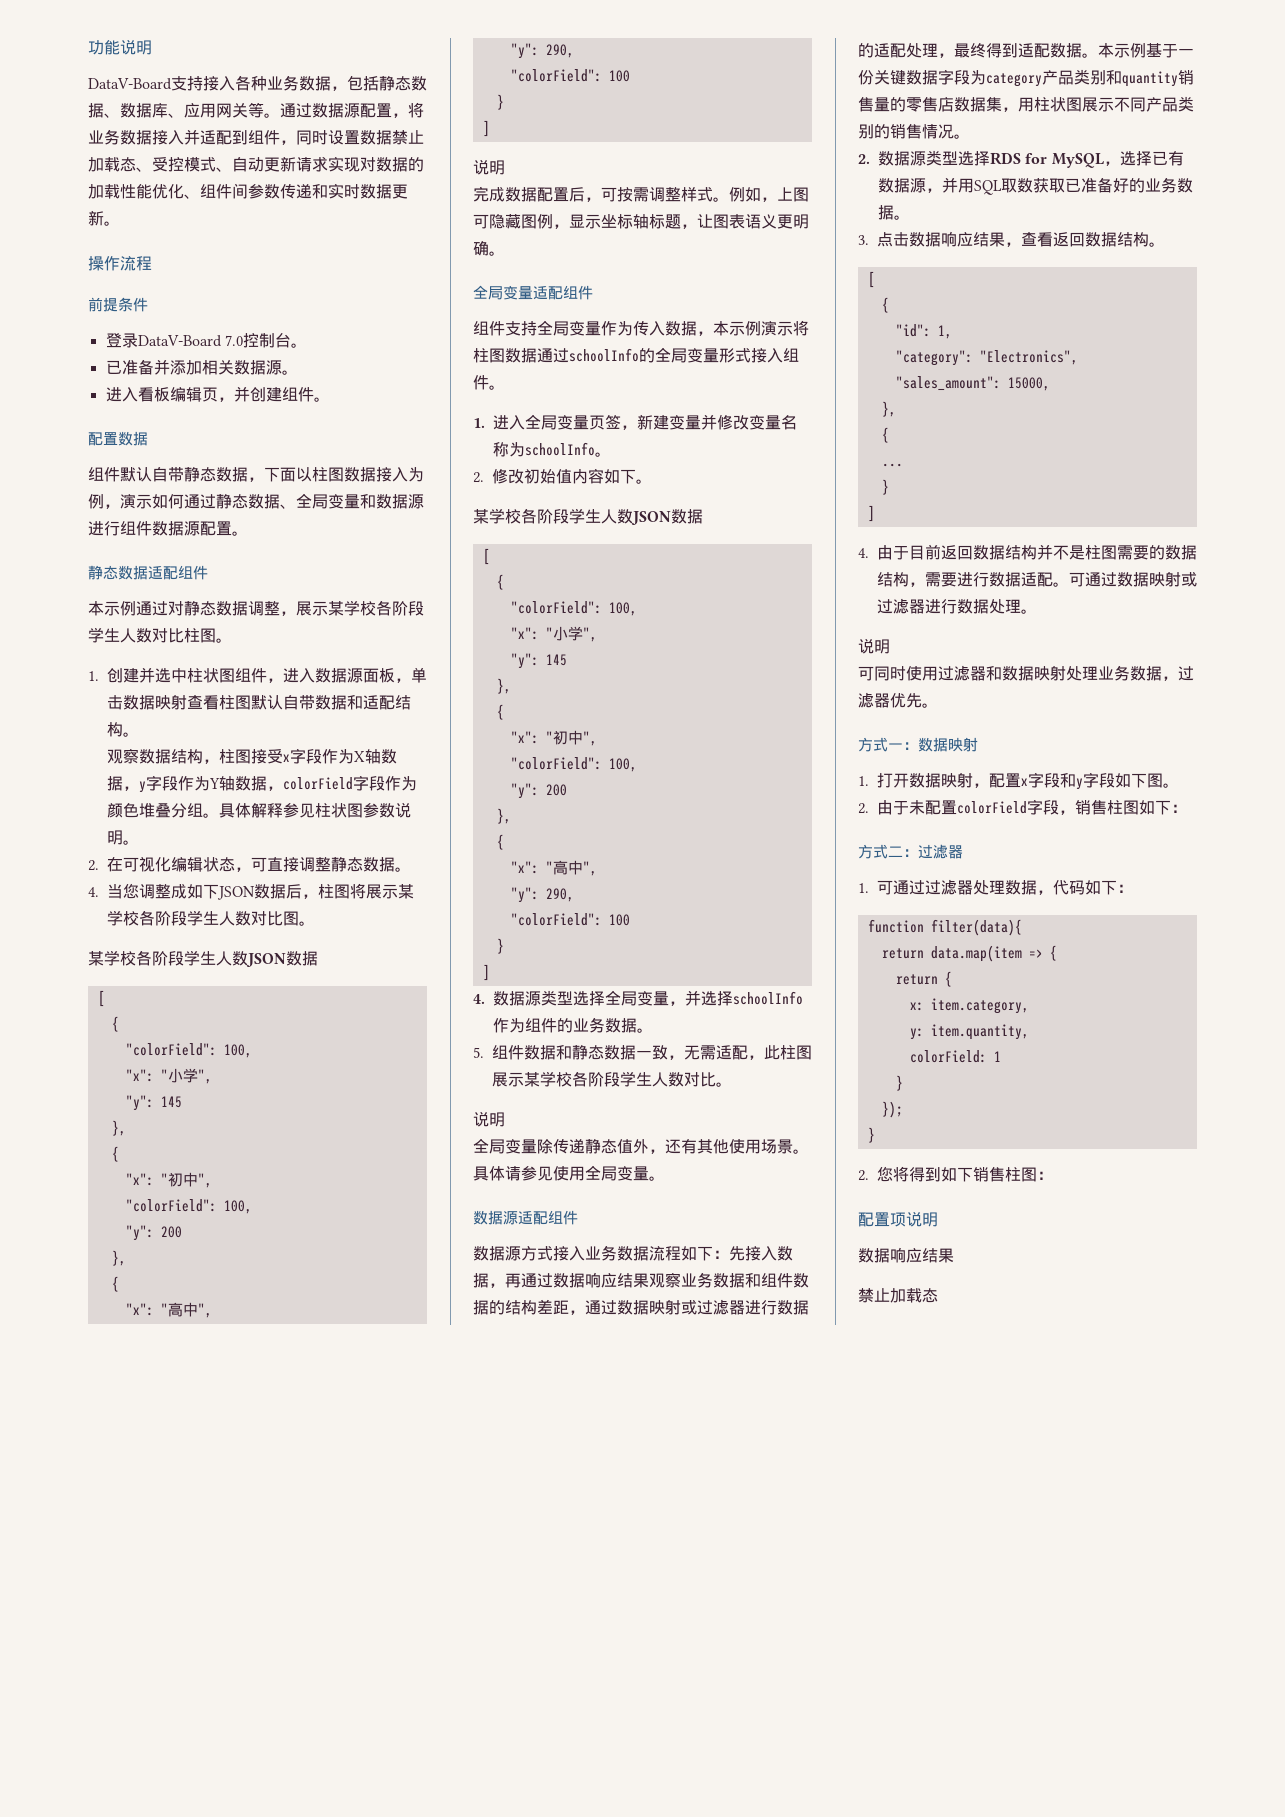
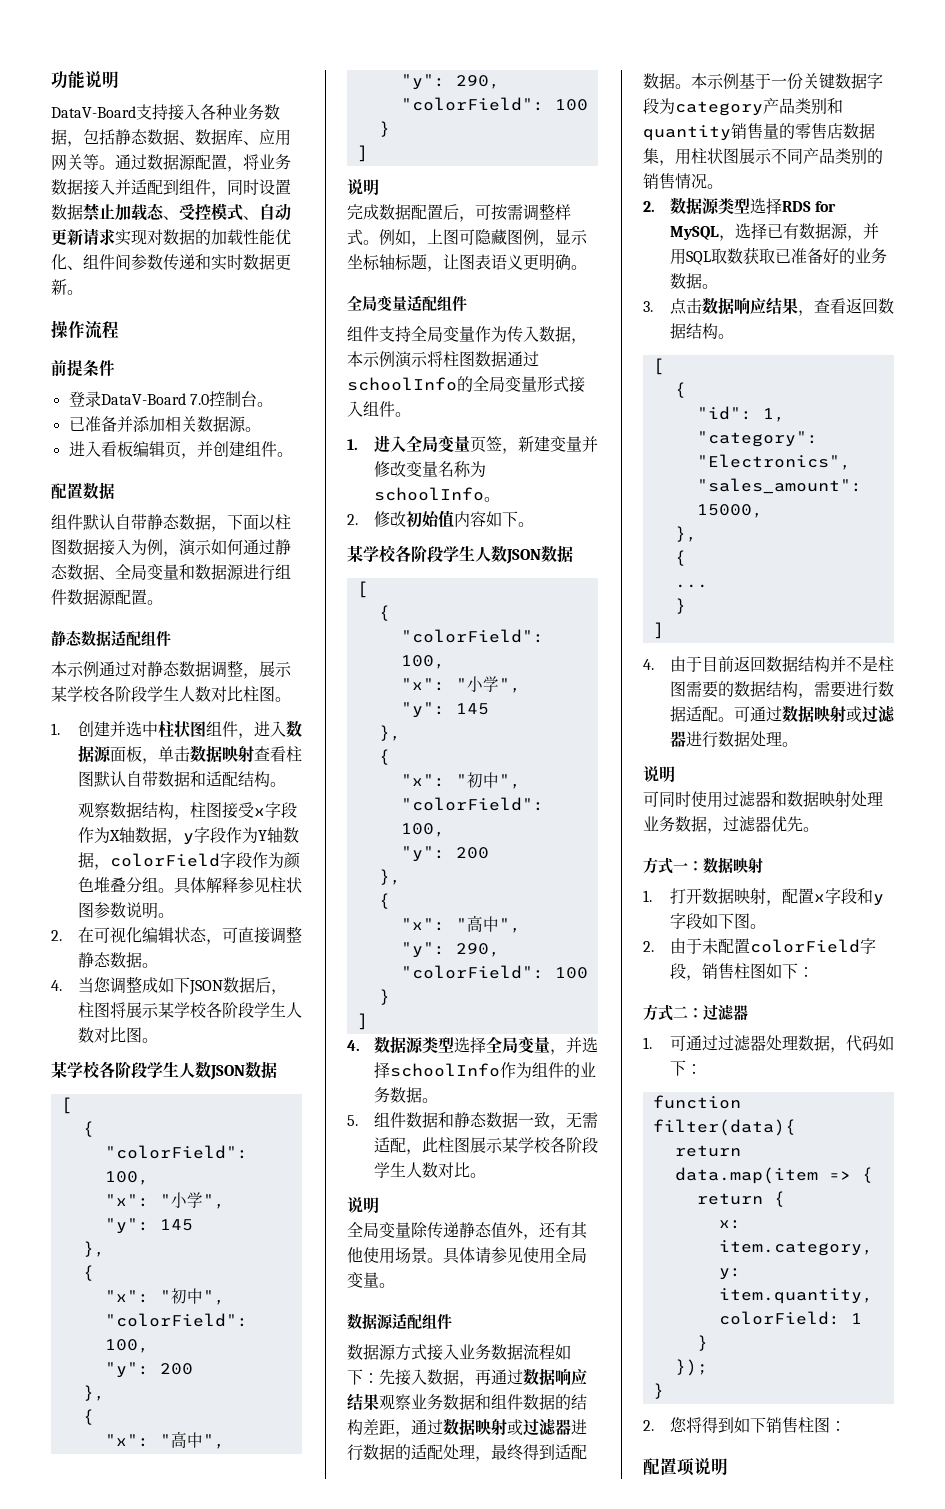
[858,1247,954,1263] [858,1288,938,1303] // 数据响应结果 // 禁止加载态 -> (728, 1466) none

